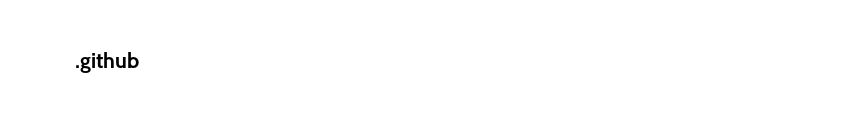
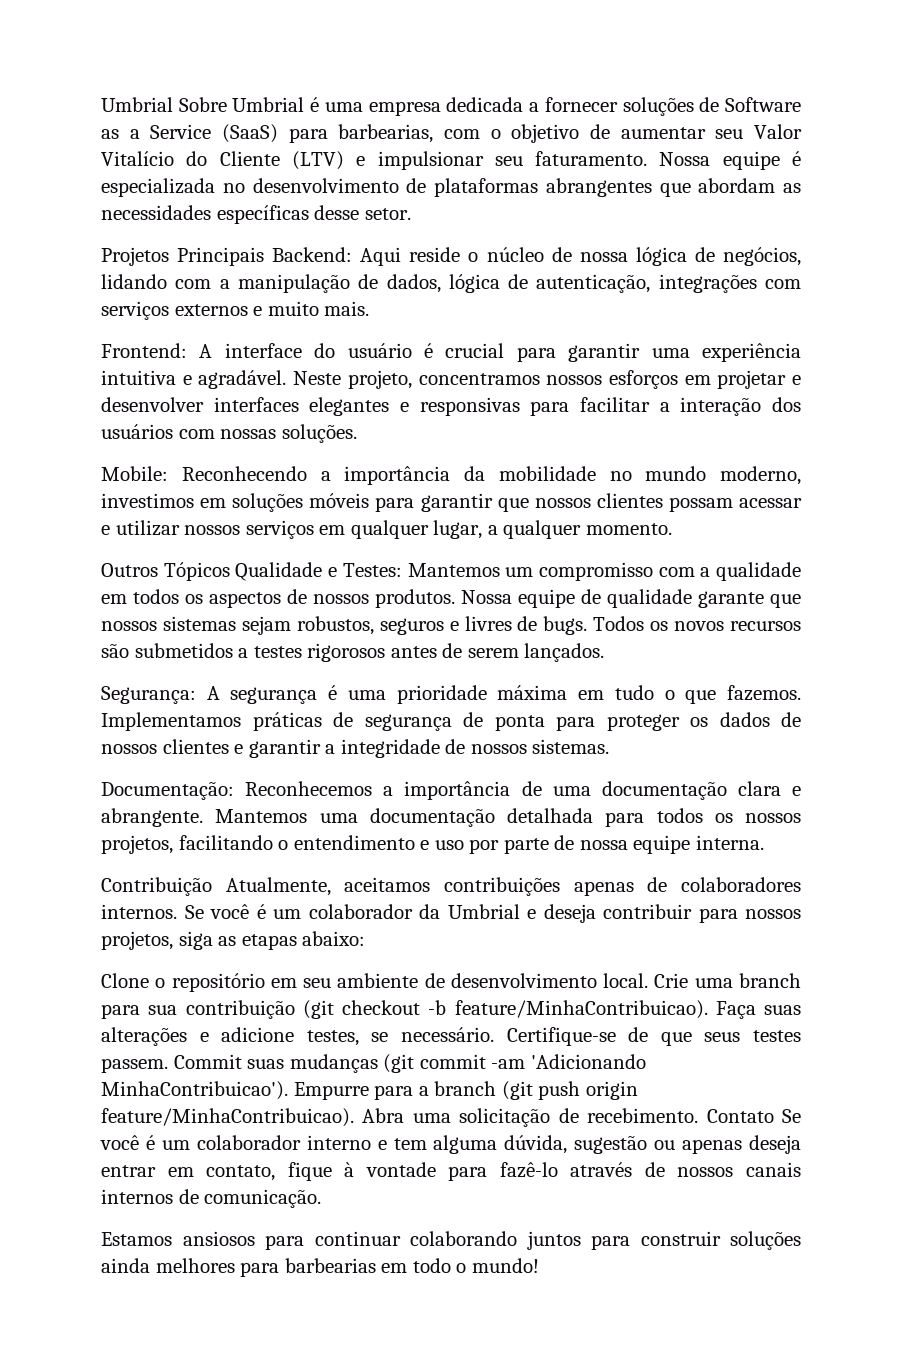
[75,52,139,73] .github -> [101,97,802,116] [101,124,802,143] [101,151,801,170] [101,178,801,197] [101,205,411,224] [101,247,801,266] [101,274,801,293] [101,301,370,320] [101,343,801,362] [101,370,801,389] [101,397,801,416] [101,424,357,443] [101,466,801,485] [101,493,803,512] [101,520,672,539] [101,562,801,581] [101,589,801,608] [101,616,801,635] [101,643,605,662] [101,685,802,704] [101,712,801,731] [101,739,610,758] [101,781,801,800] [101,808,801,827] [101,835,764,854] [101,877,801,896] [101,904,801,923] [101,931,366,950] [101,973,801,992] [101,1000,801,1019] [101,1027,802,1046] [101,1054,646,1073] [101,1081,638,1100] [101,1108,802,1127] [100,1135,801,1154] [101,1162,801,1181] [101,1189,322,1208] [101,1231,801,1250] [101,1258,539,1277] Umbrial Sobre Umbrial é uma empresa dedicada a fornecer soluções de Software as a Service (SaaS) para barbearias, com o objetivo de aumentar seu Valor Vitalício do Cliente (LTV) e impulsionar seu faturamento. Nossa equipe é especializada no desenvolvimento de plataformas abrangentes que abordam as necessidades específicas desse setor. // Projetos Principais Backend: Aqui reside o núcleo de nossa lógica de negócios, lidando com a manipulação de dados, lógica de autenticação, integrações com serviços externos e muito mais. // Frontend: A interface do usuário é crucial para garantir uma experiência intuitiva e agradável. Neste projeto, concentramos nossos esforços em projetar e desenvolver interfaces elegantes e responsivas para facilitar a interação dos usuários com nossas soluções. // Mobile: Reconhecendo a importância da mobilidade no mundo moderno, investimos em soluções móveis para garantir que nossos clientes possam acessar e utilizar nossos serviços em qualquer lugar, a qualquer momento. // Outros Tópicos Qualidade e Testes: Mantemos um compromisso com a qualidade em todos os aspectos de nossos produtos. Nossa equipe de qualidade garante que nossos sistemas sejam robustos, seguros e livres de bugs. Todos os novos recursos são submetidos a testes rigorosos antes de serem lançados. // Segurança: A segurança é uma prioridade máxima em tudo o que fazemos. Implementamos práticas de segurança de ponta para proteger os dados de nossos clientes e garantir a integridade de nossos sistemas. // Documentação: Reconhecemos a importância de uma documentação clara e abrangente. Mantemos uma documentação detalhada para todos os nossos projetos, facilitando o entendimento e uso por parte de nossa equipe interna. // Contribuição Atualmente, aceitamos contribuições apenas de colaboradores internos. Se você é um colaborador da Umbrial e deseja contribuir para nossos projetos, siga as etapas abaixo: // Clone o repositório em seu ambiente de desenvolvimento local. Crie uma branch para sua contribuição (git checkout -b feature/MinhaContribuicao). Faça suas alterações e adicione testes, se necessário. Certifique-se de que seus testes passem. Commit suas mudanças (git commit -am 'Adicionando MinhaContribuicao'). Empurre para a branch (git push origin feature/MinhaContribuicao). Abra uma solicitação de recebimento. Contato Se você é um colaborador interno e tem alguma dúvida, sugestão ou apenas deseja entrar em contato, fique à vontade para fazê-lo através de nossos canais internos de comunicação. // Estamos ansiosos para continuar colaborando juntos para construir soluções ainda melhores para barbearias em todo o mundo!

